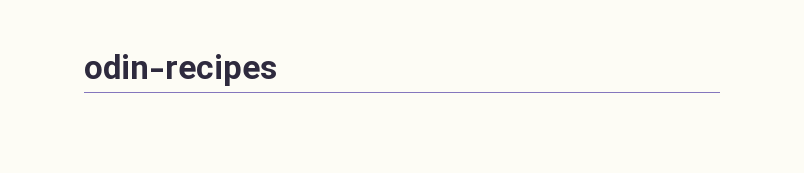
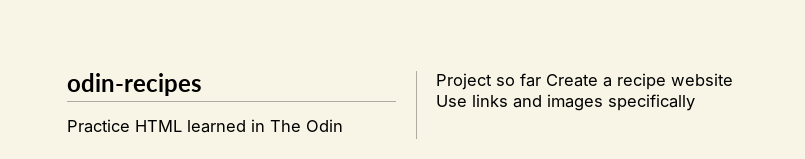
(277, 70) none -> [67,119,343,133] [436,73,733,90] [436,94,695,111] // Practice HTML learned in The Odin Project so far Create a recipe website Use links and images specifically

